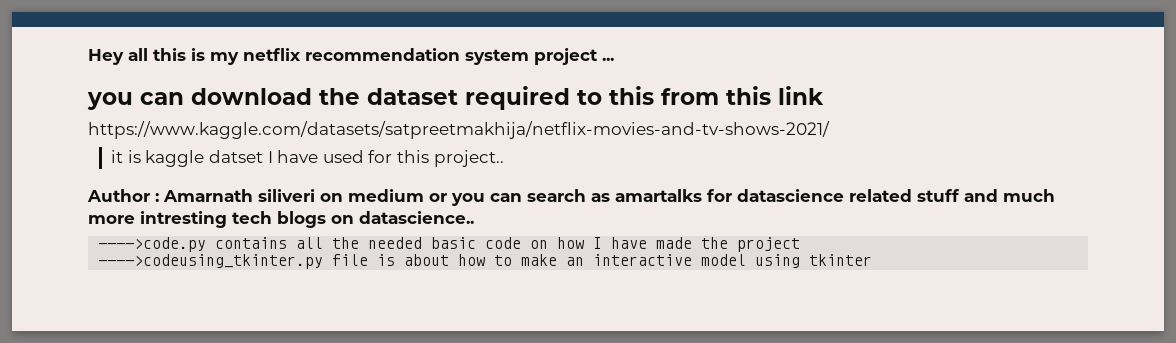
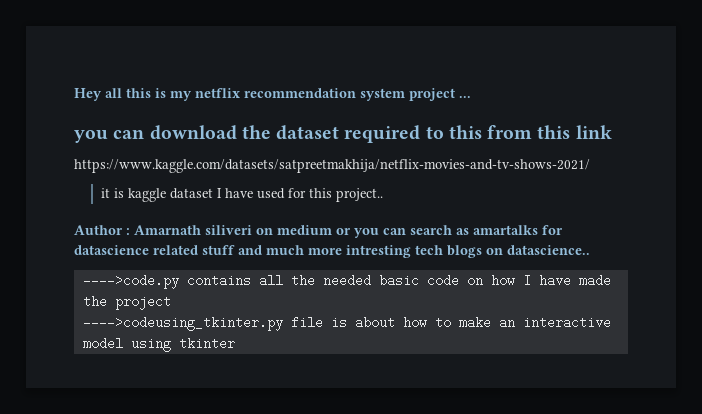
[209,150,264,163] datset -> [170,188,214,199] dataset

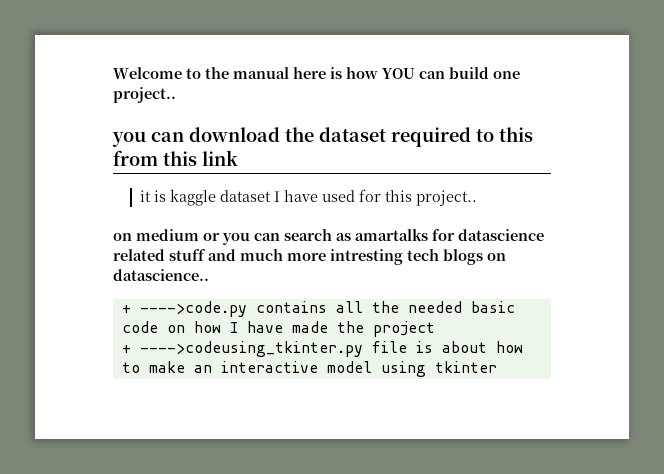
[74,88,471,101] Hey all this is my netflix recommendation system project ... -> [113,67,520,79] [113,87,176,103] Welcome to the manual here is how YOU can build one project..
[74,159,590,173] // https://www.kaggle.com/datasets/satpreetmakhija/netflix-movies-and-tv-shows-2021/ -> (238, 158) none
[74,225,252,235] Author : Amarnath siliveri -> (478, 198) none
(590, 250) none -> [121,305,131,313] +
(171, 302) none -> [121,345,131,353] +

